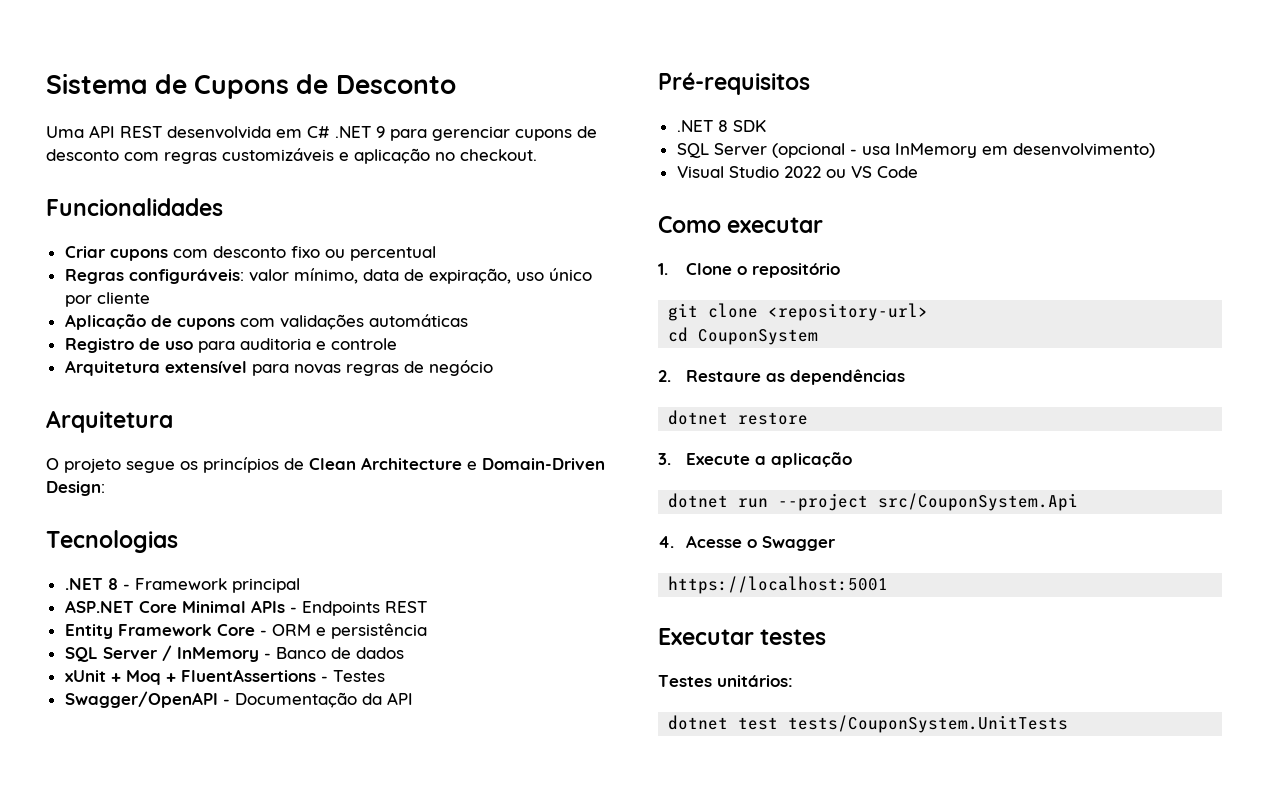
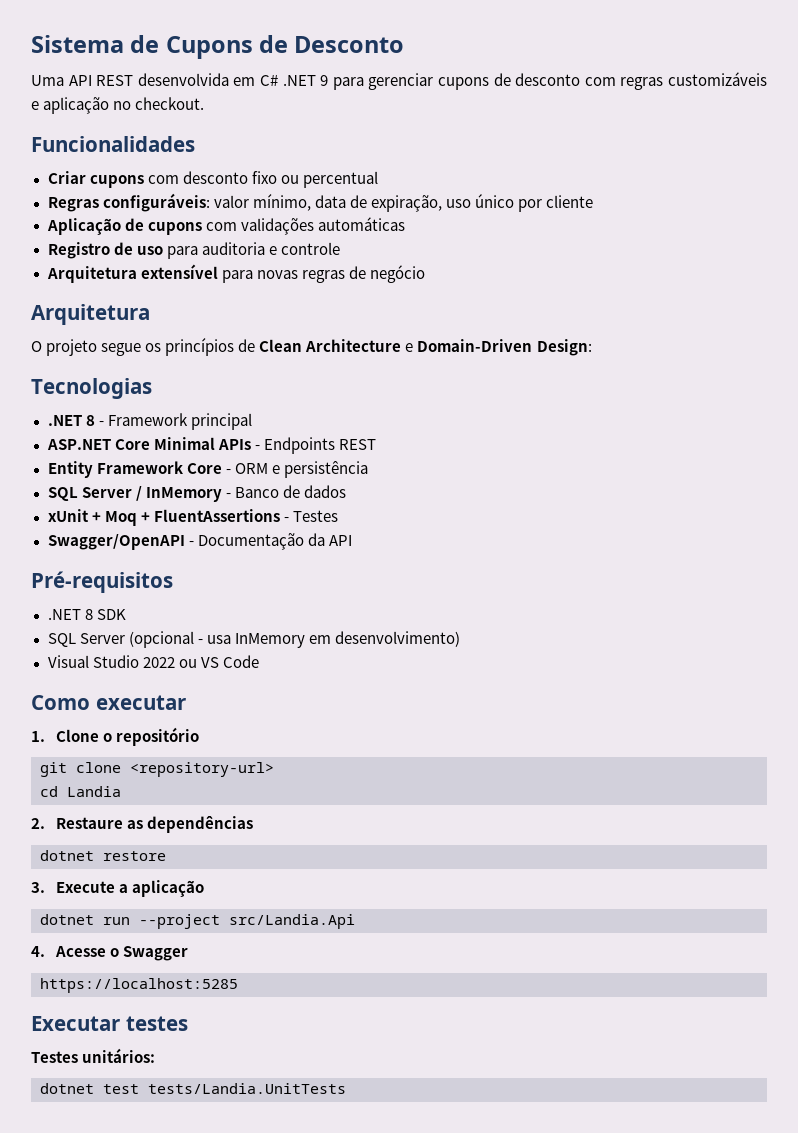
[698,329,819,345] CouponSystem -> [67,786,121,797] Landia
[878,493,1079,511] src/CouponSystem.Api -> [229,914,355,929] src/Landia.Api
[668,576,889,594] https://localhost:5001 -> [40,978,238,993] https://localhost:5285
[788,715,1069,733] tests/CouponSystem.UnitTests -> [148,1083,346,1094] tests/Landia.UnitTests

